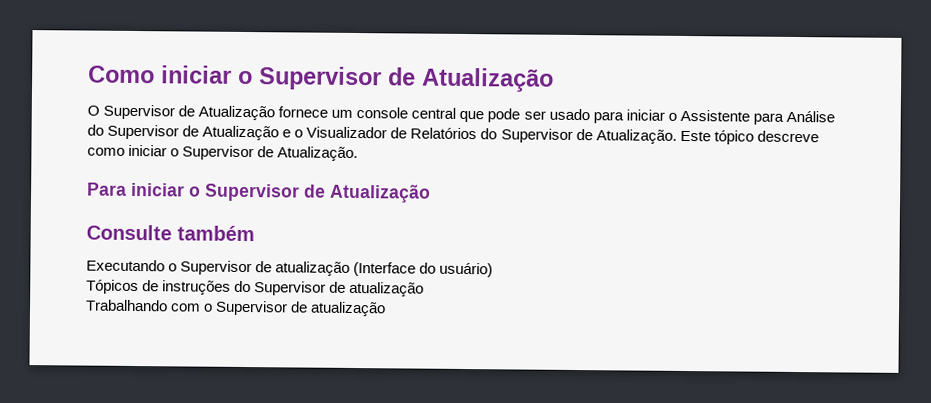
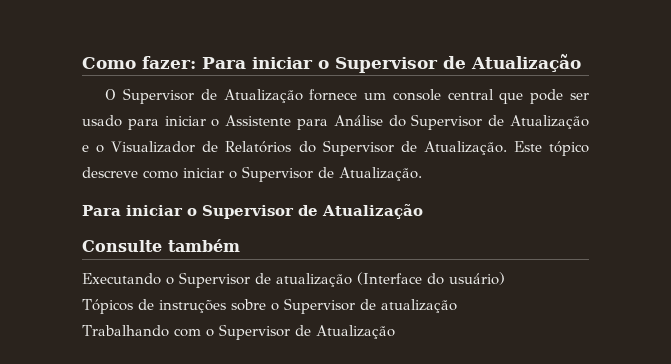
(155, 74) none -> [142,56,246,69] fazer: Para
[234,280,252,293] do -> [231,299,279,311] sobre o
[310,301,387,317] atualização -> [315,325,395,339] Atualização

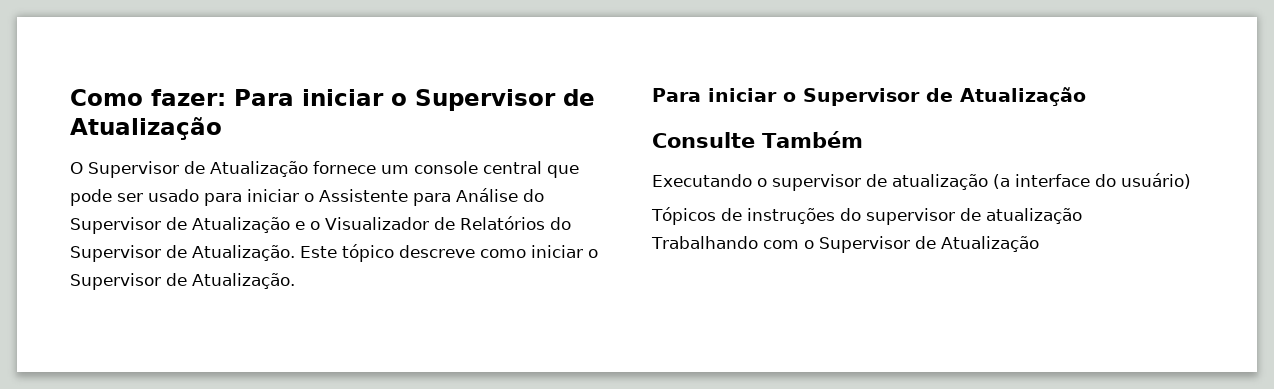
[168,239,240,252] também -> [762,131,863,148] Também
[179,272,422,288] Supervisor de atualização (Interface -> [772,174,1090,191] supervisor de atualização (a interface
[231,298,355,314] sobre o Supervisor -> [839,208,955,225] do supervisor

